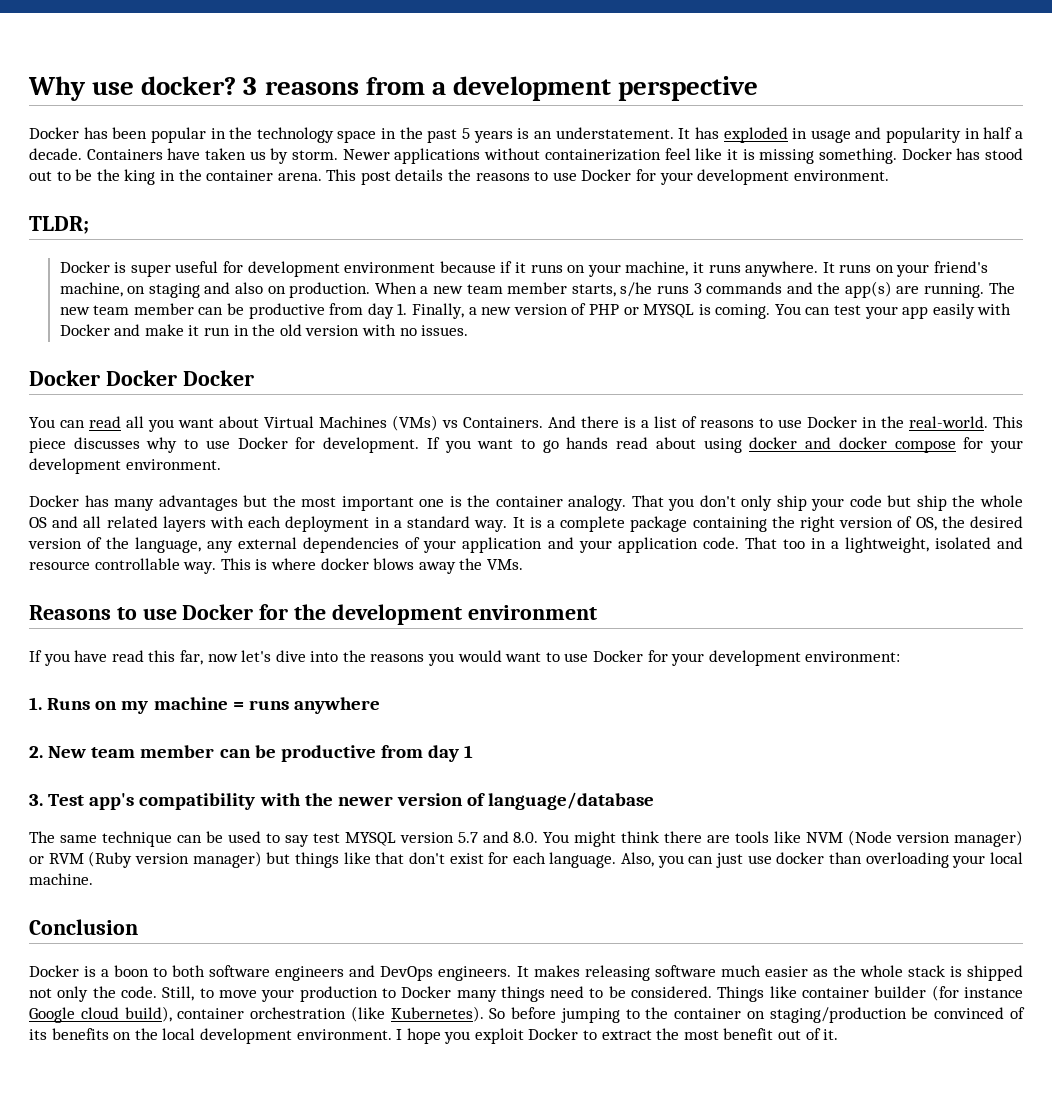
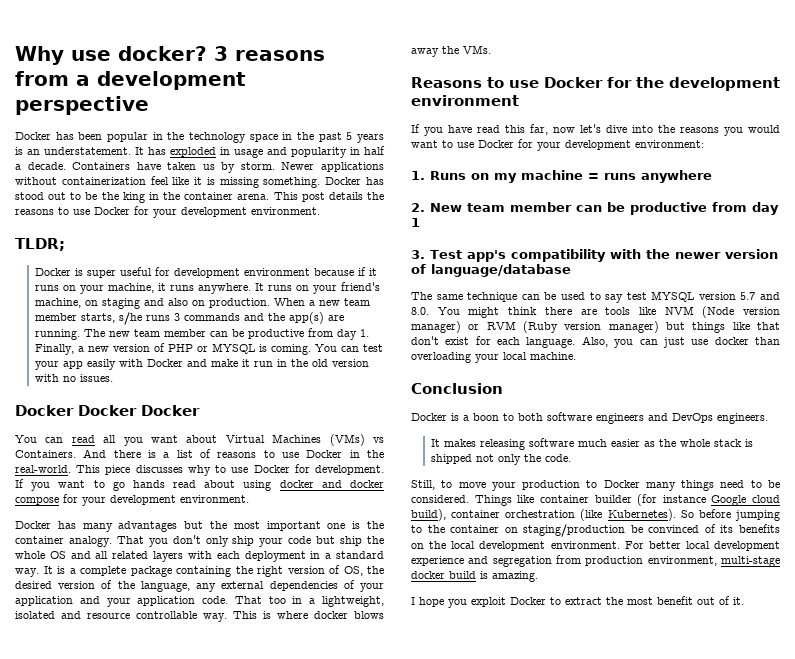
(512, 973) none -> (768, 418) //
(157, 992) none -> (572, 458) //
(392, 1034) none -> [624,541,780,551] [411,555,780,567] [411,571,538,582] For better local development experience and segregation from production environment, multi-stage docker build is amazing. //

